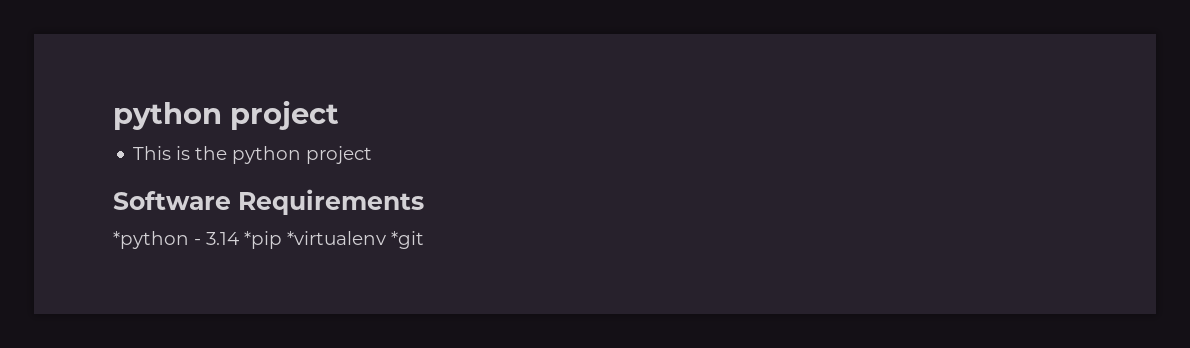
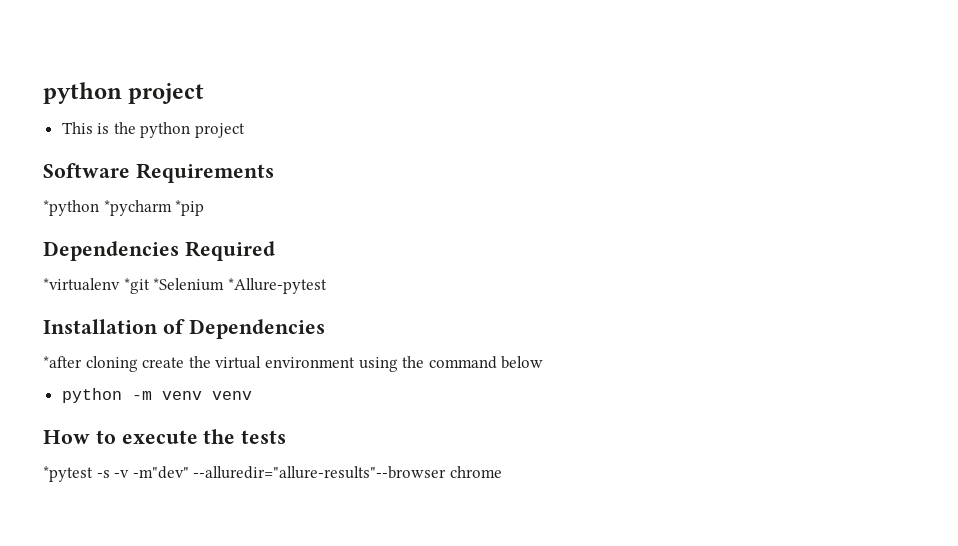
[194,232,239,245] - 3.14 -> [103,200,172,216] *pycharm
[287,231,424,249] *virtualenv *git -> [43,241,275,261] [43,278,327,294] [43,319,325,339] [43,356,544,372] [61,388,252,403] [43,429,287,444] [43,466,502,482] // Dependencies Required // *virtualenv *git *Selenium *Allure-pytest // Installation of Dependencies // *after cloning create the virtual environment using the command below // python -m venv venv // How to execute the tests // *pytest -s -v -m"dev" --alluredir="allure-results"--browser chrome

